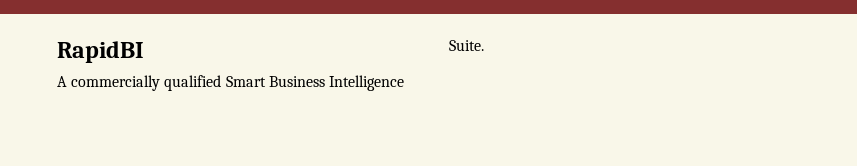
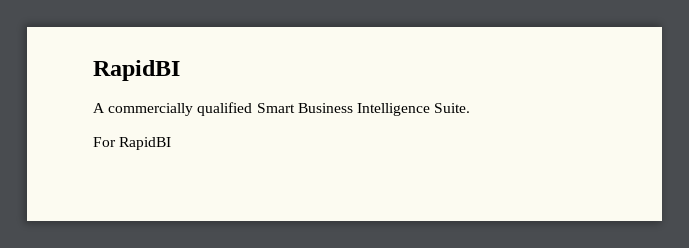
(484, 45) none -> [93,137,172,150] // For RapidBI

